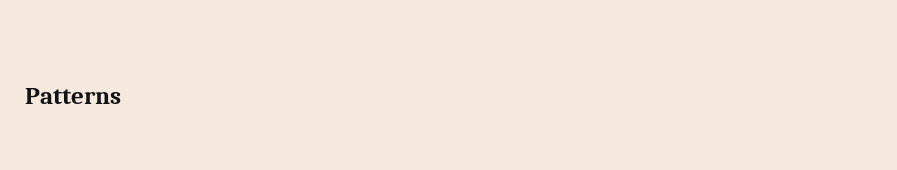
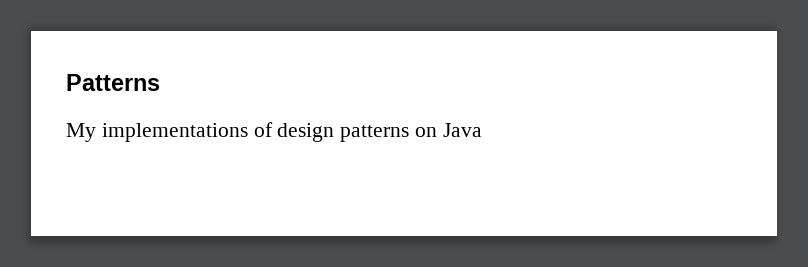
(121, 96) none -> [66,122,482,142] // My implementations of design patterns on Java

